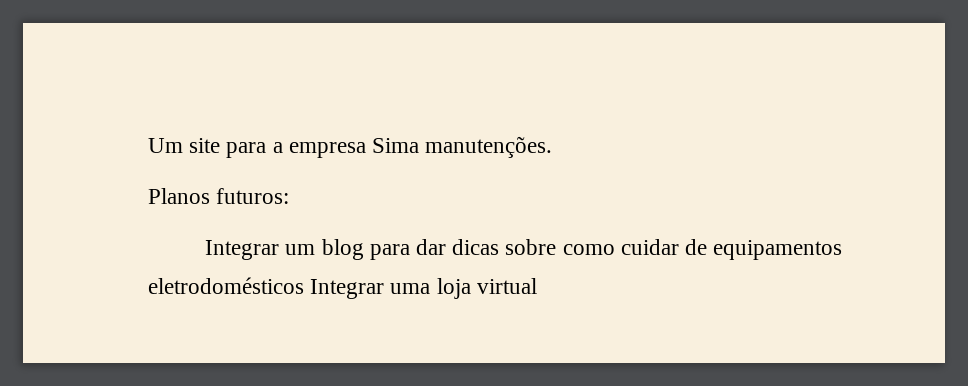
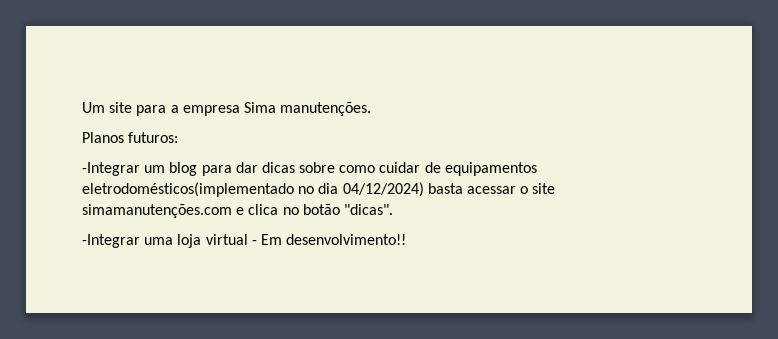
[205,240,280,260] Integrar -> [82,162,140,176] -Integrar
[148,277,537,299] eletrodomésticos Integrar uma loja virtual -> [82,182,556,197] [82,204,393,218] [82,234,407,248] eletrodomésticos(implementado no dia 04/12/2024) basta acessar o site simamanutenções.com e clica no botão "dicas". // -Integrar uma loja virtual - Em desenvolvimento!!

